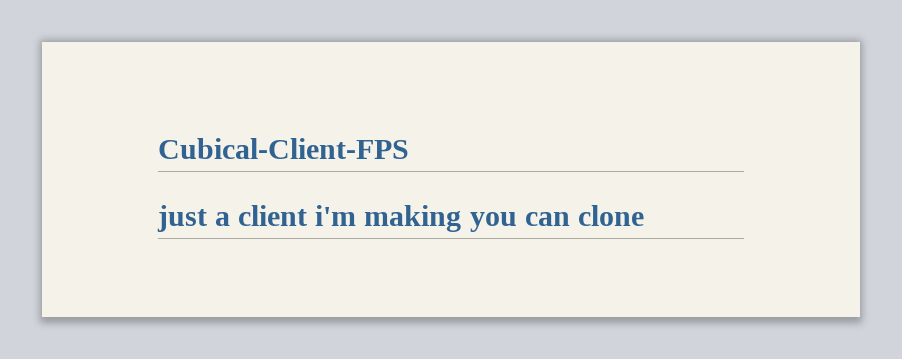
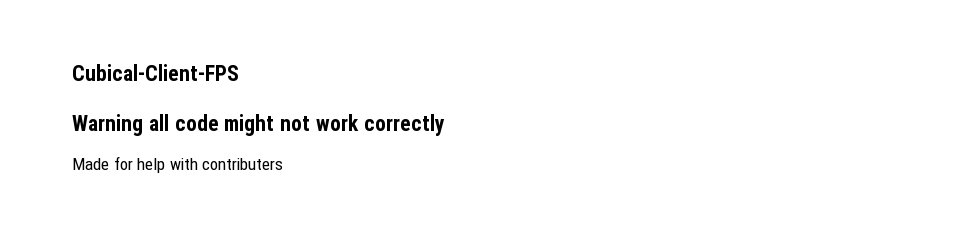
[157,205,644,232] just a client i'm making you can clone -> [72,114,445,136] [72,156,284,173] Warning all code might not work correctly // Made for help with contributers

